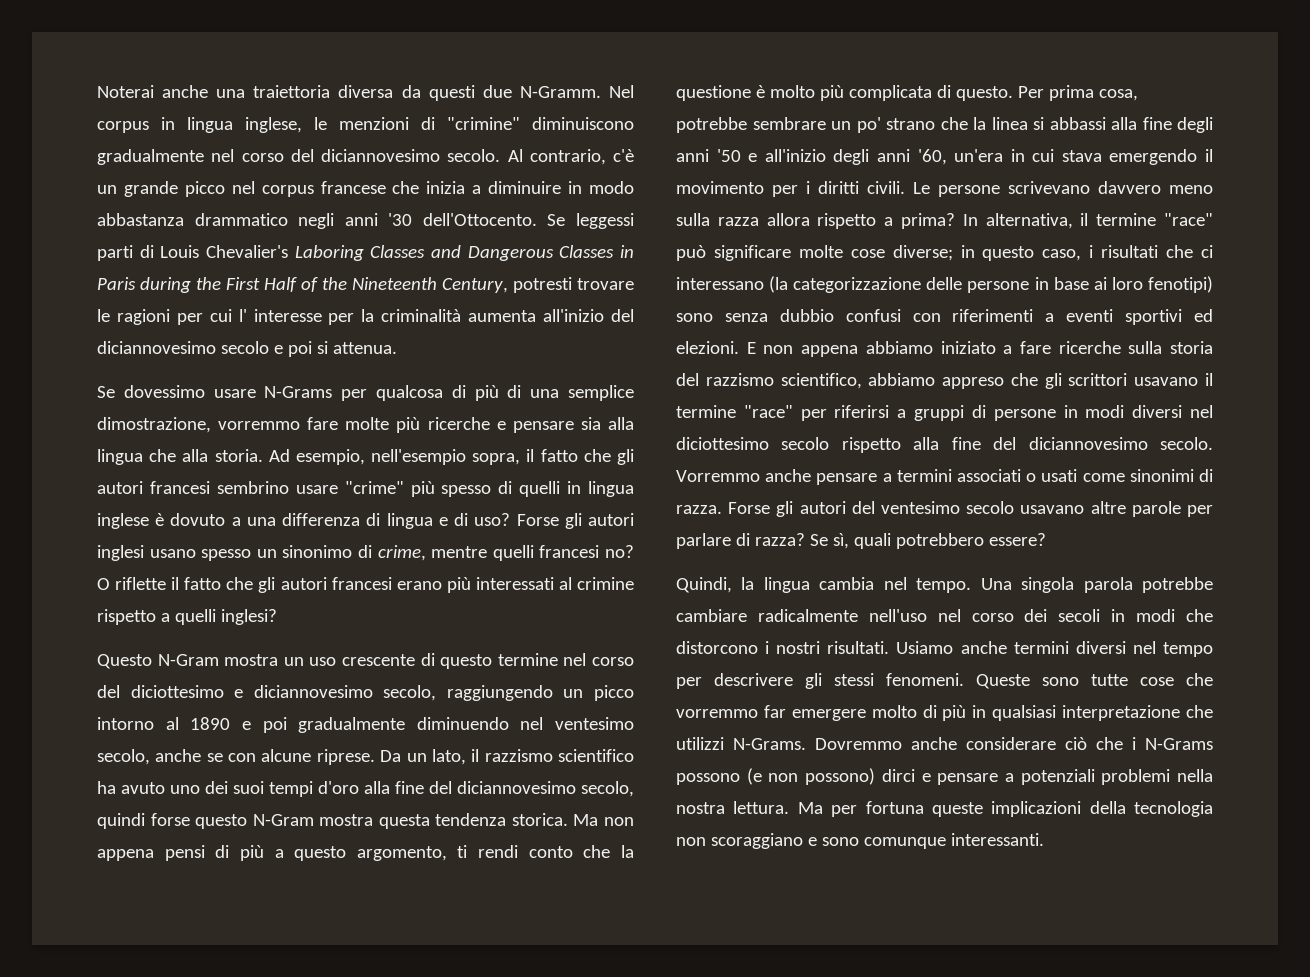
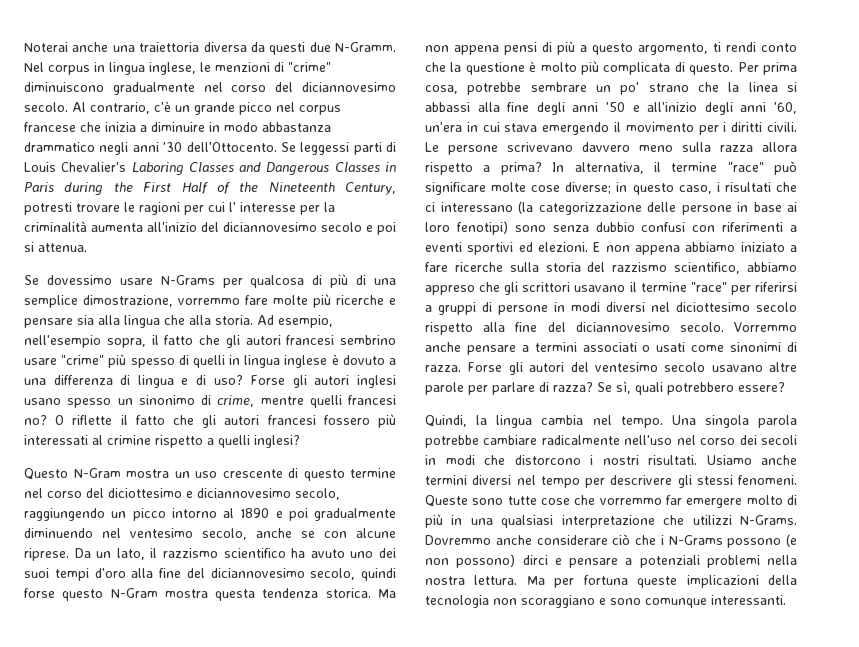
[447,117,520,130] "crimine" -> [288,62,331,72] "crime"
[396,581,442,590] erano -> [323,415,370,425] fossero
(987, 711) none -> [470,518,493,525] una

